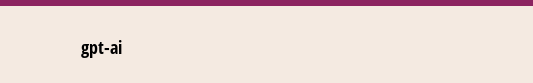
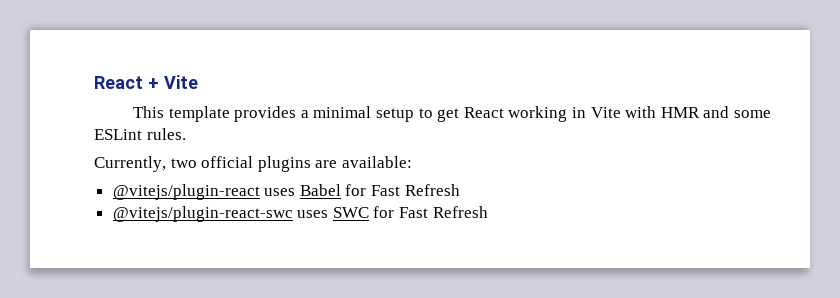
[81,40,122,58] gpt-ai -> [94,75,198,89] [133,106,771,122] [94,128,186,140] [94,156,412,172] [112,184,460,200] [112,206,488,222] React + Vite // This template provides a minimal setup to get React working in Vite with HMR and some ESLint rules. // Currently, two official plugins are available: // @vitejs/plugin-react uses Babel for Fast Refresh // @vitejs/plugin-react-swc uses SWC for Fast Refresh

